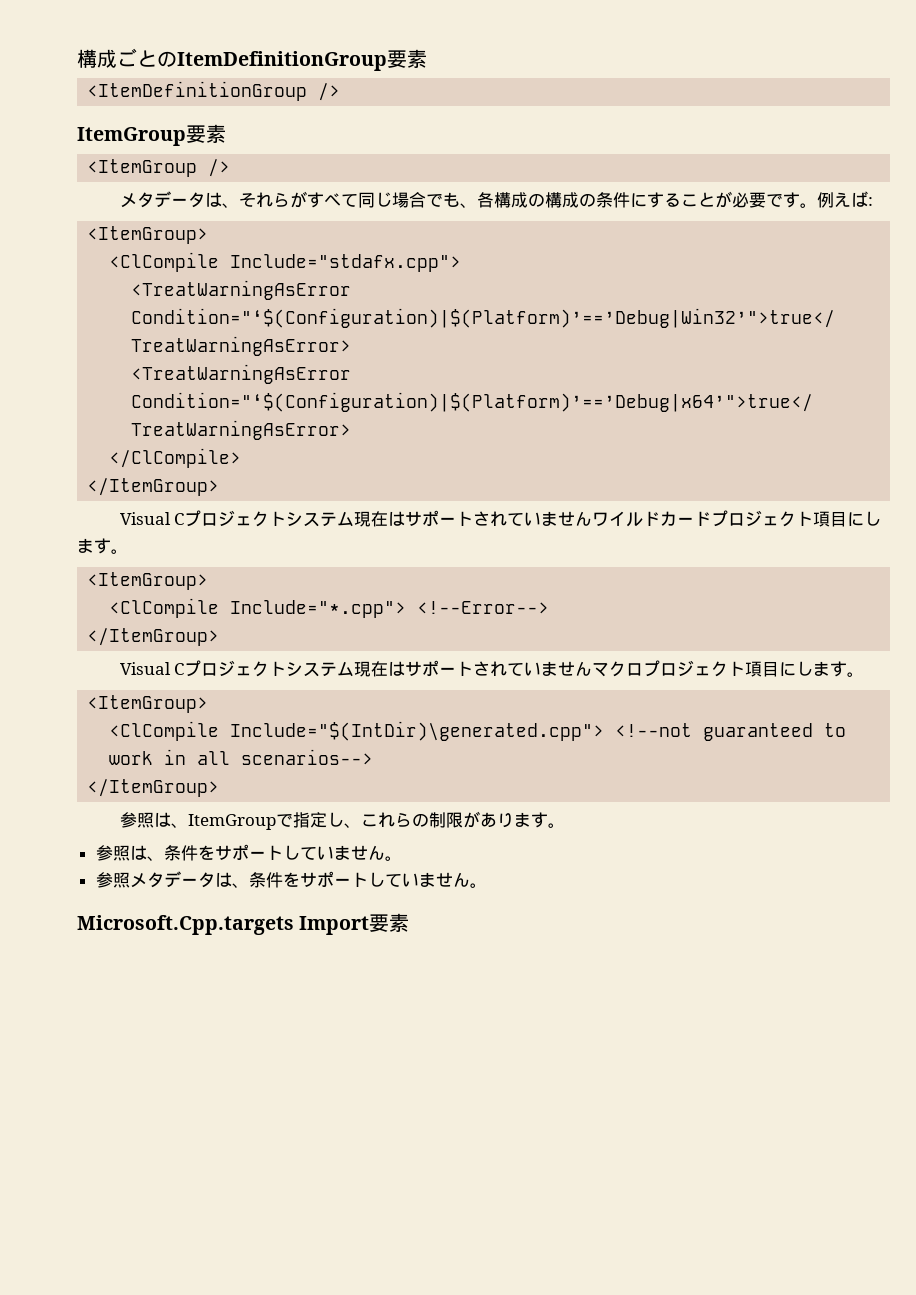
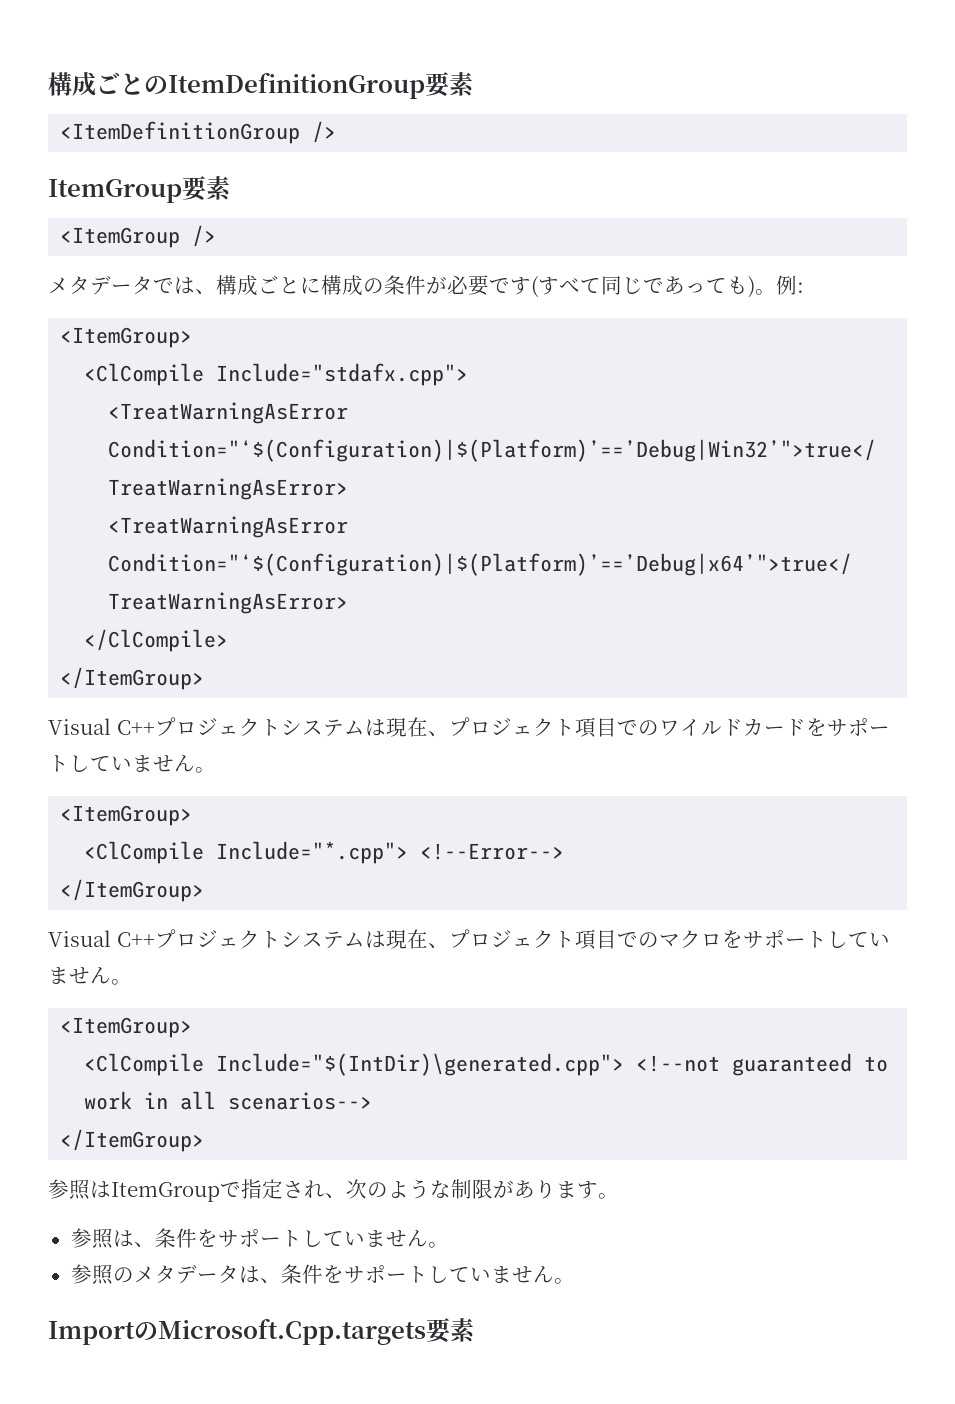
[204,191,868,208] は、それらがすべて同じ場合でも、各構成の構成の条件にすることが必要です。例えば -> [153,275,797,298] では、構成ごとに構成の条件が必要です(すべて同じであっても)。例
[174,510,882,527] [77,538,111,554] Cプロジェクトシステム現在はサポートされていませんワイルドカードプロジェクト項目にします -> [116,717,890,738] [48,754,195,772] C++プロジェクトシステムは現在、プロジェクト項目でのワイルドカードをサポートしていません
[174,660,848,677] Cプロジェクトシステム現在はサポートされていませんマクロプロジェクト項目にします -> [116,929,890,950] [48,966,111,984] C++プロジェクトシステムは現在、プロジェクト項目でのマクロをサポートしていません
[170,823,188,828] 、 -> (111, 1189) none
[326,812,429,828] し、これらの -> [283,1179,451,1199] され、次のような
(130, 880) none -> [112,1267,134,1283] の
[77,915,370,935] Microsoft.Cpp.targets Import -> [48,1318,426,1345] ImportのMicrosoft.Cpp.targets

